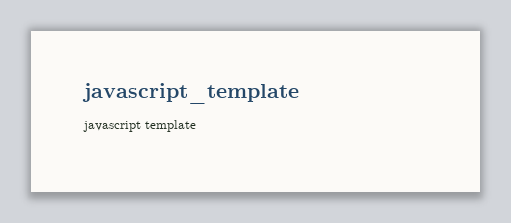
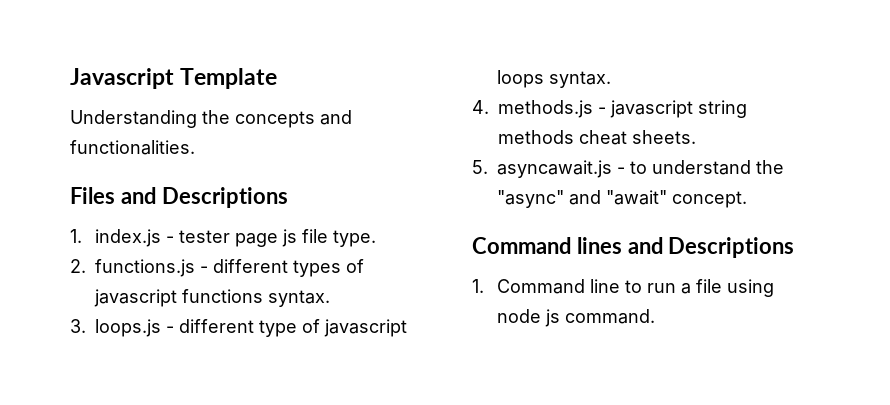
[82,83,299,104] [83,120,196,132] javascript_template // javascript template -> [70,68,278,89] [70,110,352,128] [70,140,195,155] [70,187,288,208] [70,229,377,247] [70,259,365,277] [94,289,331,307] [70,319,408,337] [497,70,612,88] [472,100,747,118] [498,130,696,145] [472,160,785,178] [497,190,748,208] [472,237,795,258] [472,279,775,297] [497,309,656,327] Javascript Template // Understanding the concepts and functionalities. // Files and Descriptions // 1. index.js - tester page js file type. // 2. functions.js - different types of javascript functions syntax. // 3. loops.js - different type of javascript loops syntax. // 4. methods.js - javascript string methods cheat sheets. // 5. asyncawait.js - to understand the "async" and "await" concept. // Command lines and Descriptions // 1. Command line to run a file using node js command.

